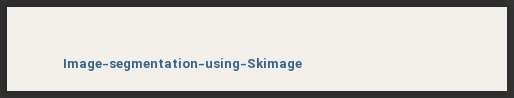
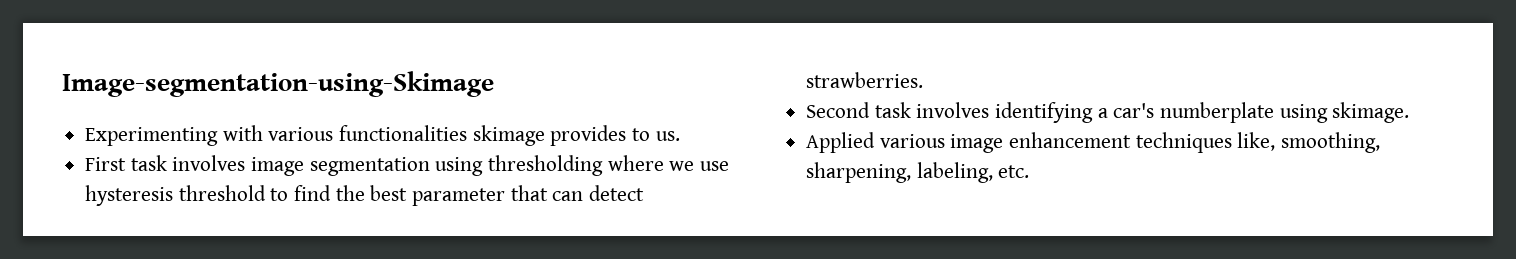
(302, 64) none -> [85,125,680,146] [85,155,730,176] [85,185,645,206] [806,72,924,88] [806,102,1410,123] [806,132,1381,153] [806,162,1030,183] // Experimenting with various functionalities skimage provides to us. // First task involves image segmentation using thresholding where we use hysteresis threshold to find the best parameter that can detect strawberries. // Second task involves identifying a car's numberplate using skimage. // Applied various image enhancement techniques like, smoothing, sharpening, labeling, etc.

